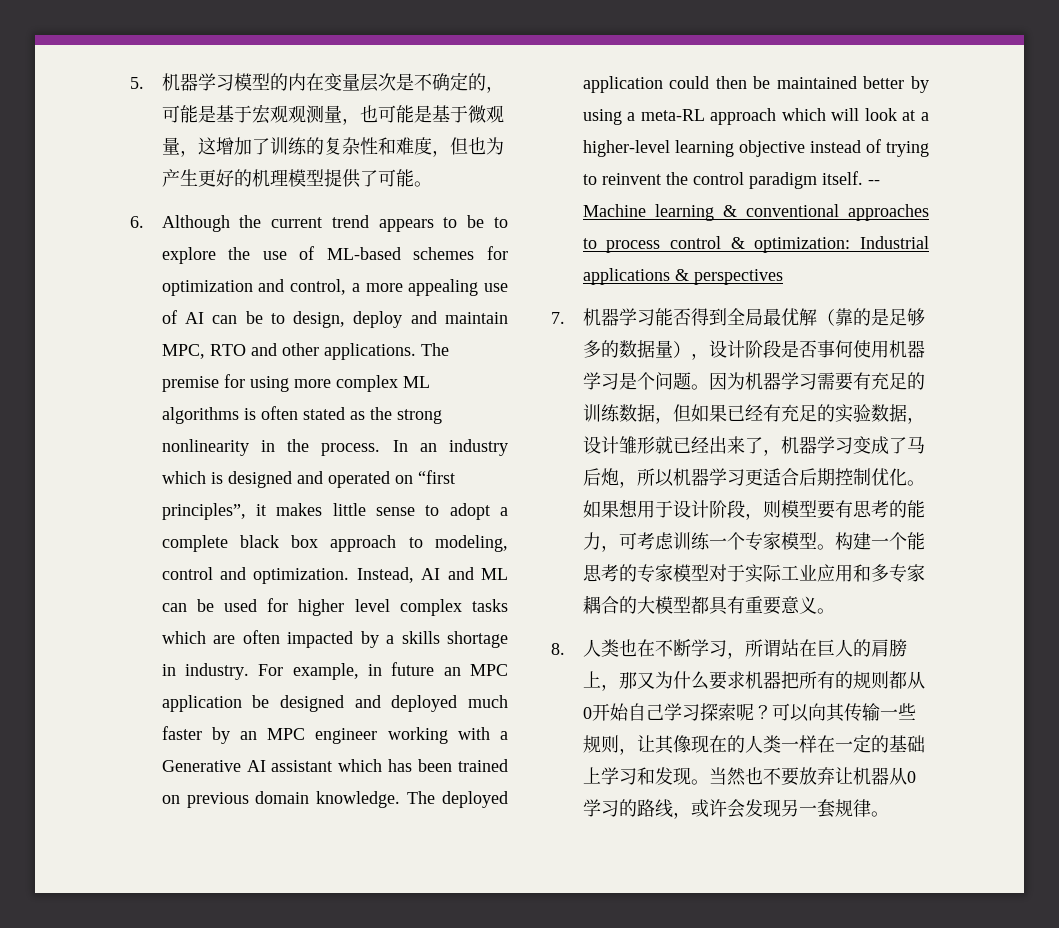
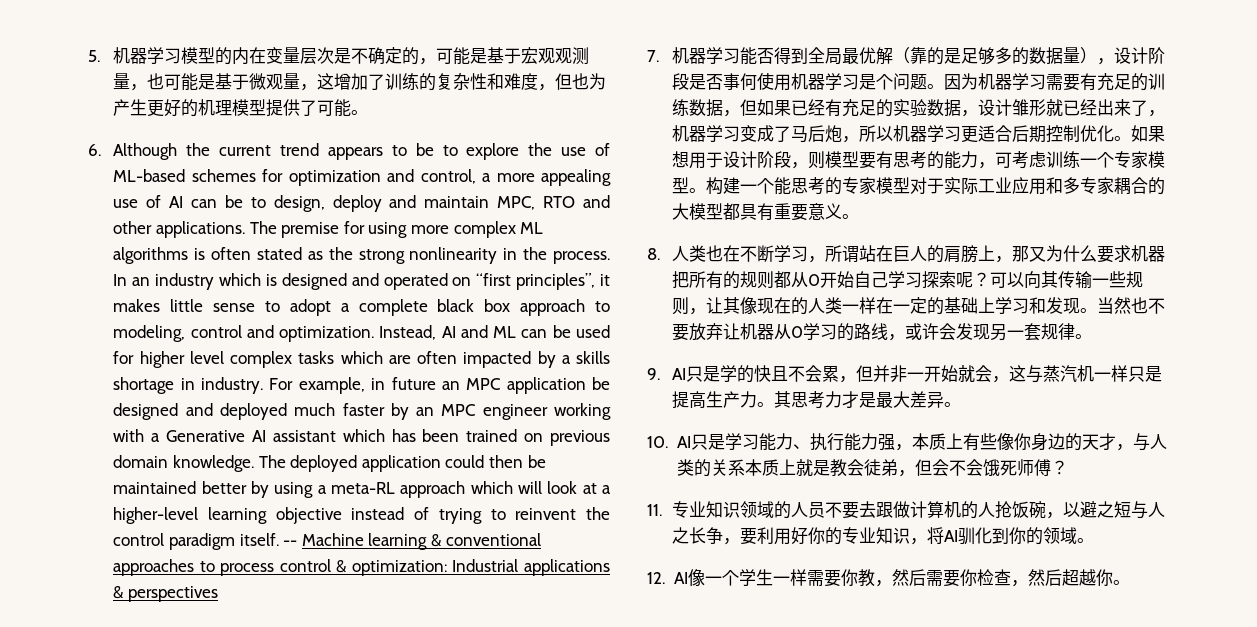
(889, 814) none -> [647,365,1163,383] [672,391,962,409] [647,433,1167,451] [676,459,1068,477] [647,501,1166,519] [672,527,1095,545] [647,569,1130,587] // 9. AI只是学的快且不会累，但并非一开始就会，这与蒸汽机一样只是提高生产力。其思考力才是最大差异。 // 10. AI只是学习能力、执行能力强，本质上有些像你身边的天才，与人类的关系本质上就是教会徒弟，但会不会饿死师傅？ // 11.专业知识领域的人员不要去跟做计算机的人抢饭碗，以避之短与人之长争，要利用好你的专业知识，将AI驯化到你的领域。 // 12. AI像一个学生一样需要你教，然后需要你检查，然后超越你。

